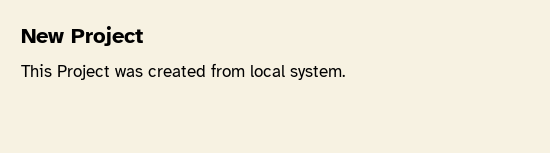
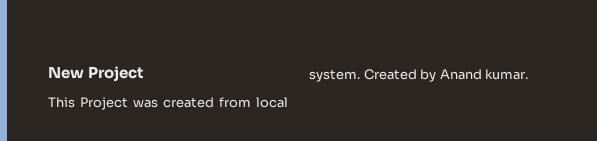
(345, 73) none -> [363,69,529,82] Created by Anand kumar.

